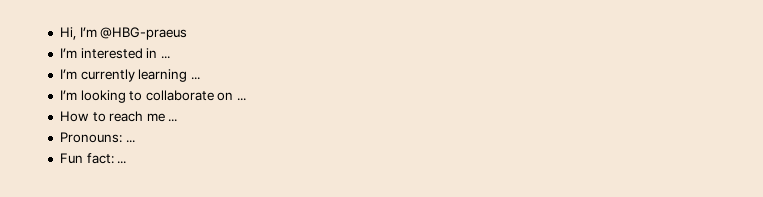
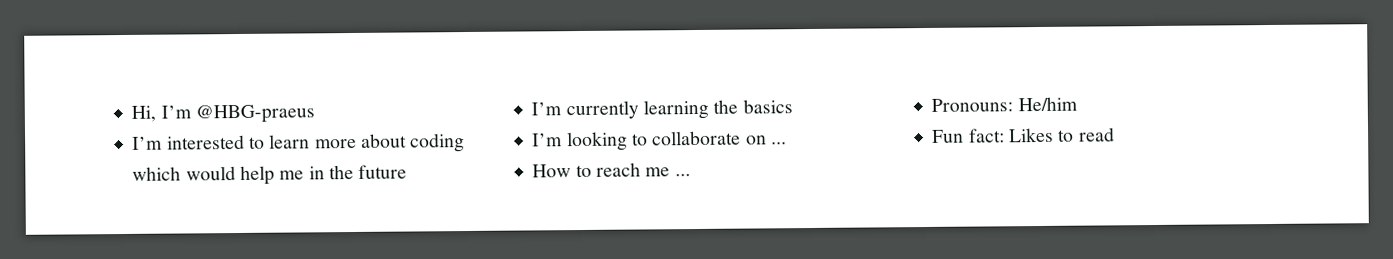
[146,48,170,59] in ... -> [248,133,466,153] [132,164,408,185] to learn more about coding which would help me in the future
[190,77,200,80] ... -> [713,99,793,114] the basics
[125,140,135,143] ... -> [1017,96,1078,112] He/him
[117,161,127,164] ... -> [1008,127,1115,143] Likes to read

